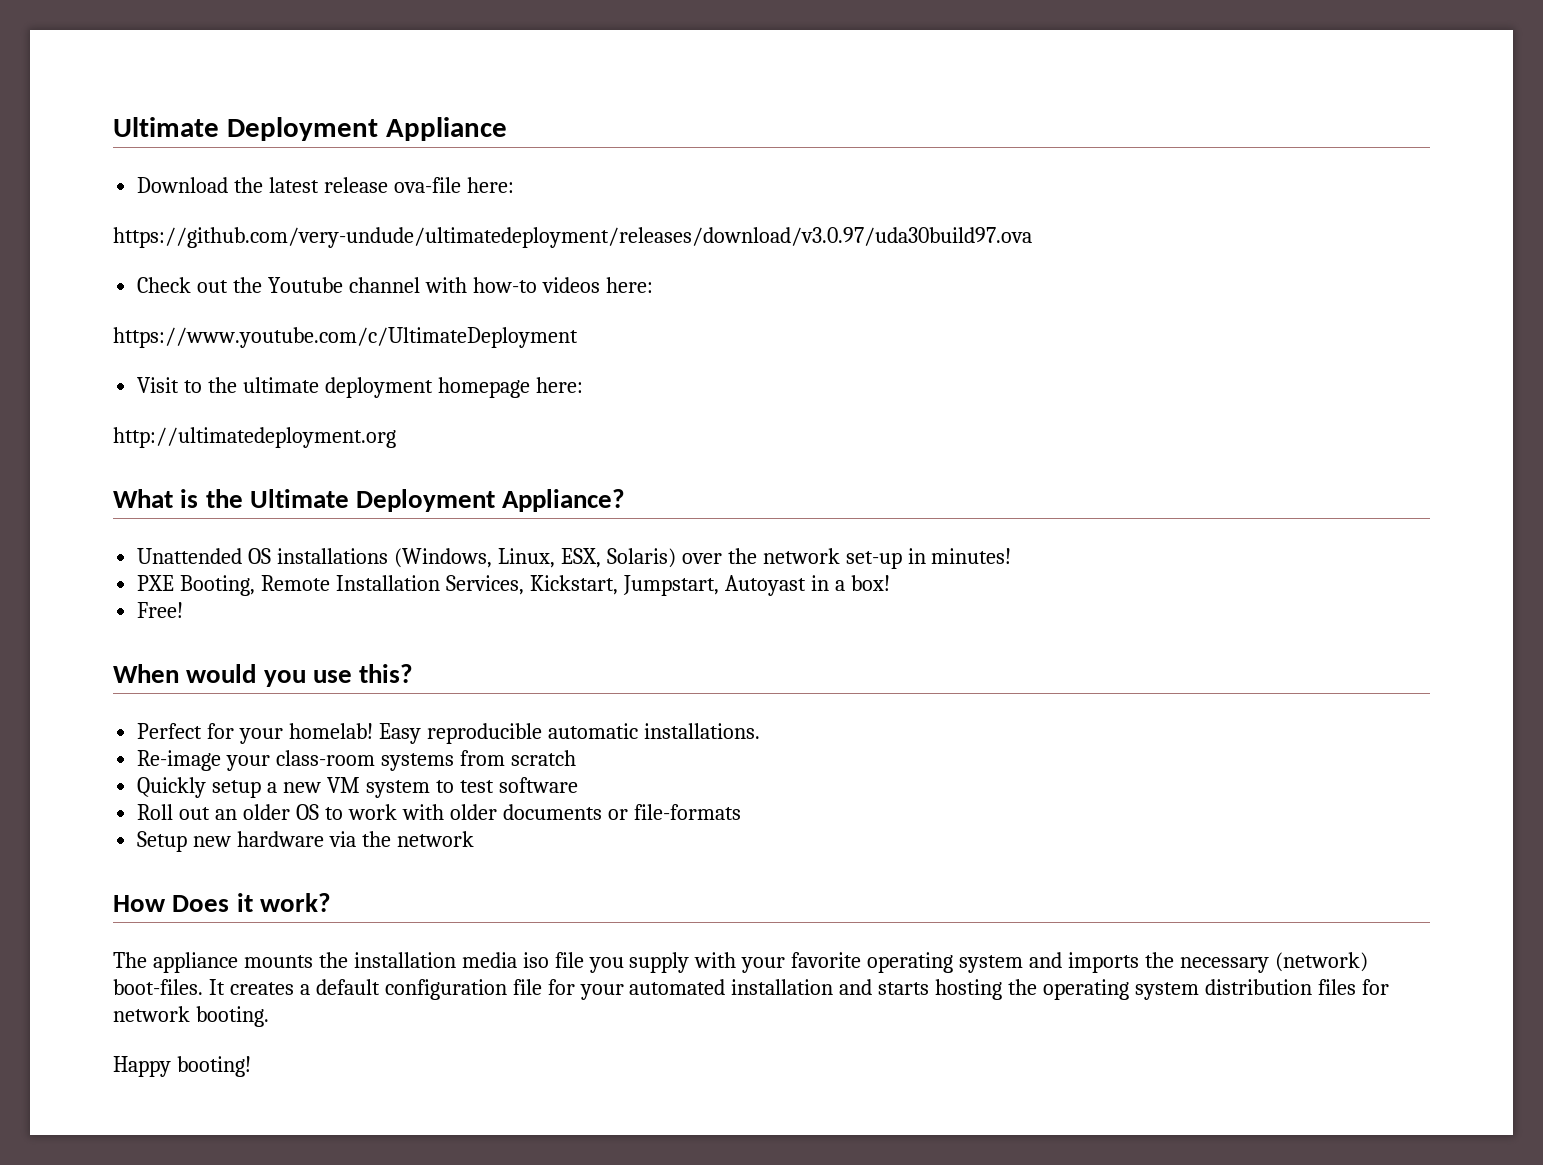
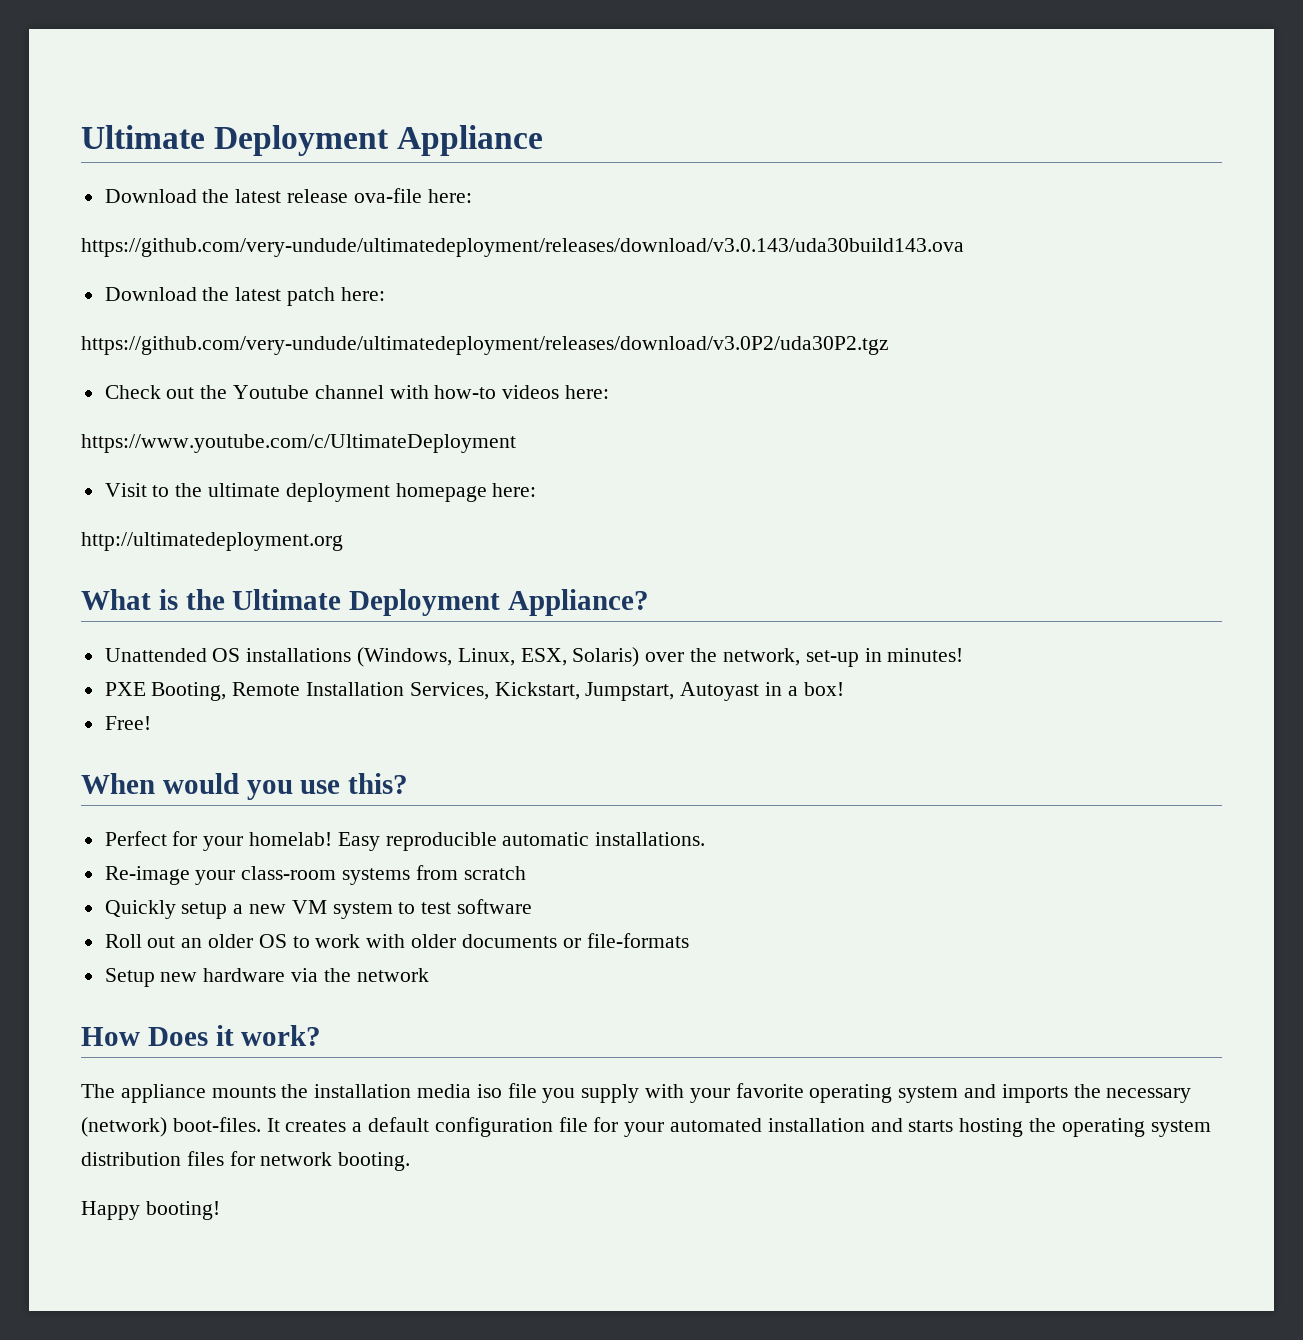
[113,227,1032,248] https://github.com/very-undude/ultimatedeployment/releases/download/v3.0.97/uda30build97.ova -> [81,238,964,257] [104,287,385,306] [81,336,889,355] https://github.com/very-undude/ultimatedeployment/releases/download/v3.0.143/uda30build143.ova // Download the latest patch here: // https://github.com/very-undude/ultimatedeployment/releases/download/v3.0P2/uda30P2.tgz
[762,548,840,564] network -> [722,648,800,666] network,

